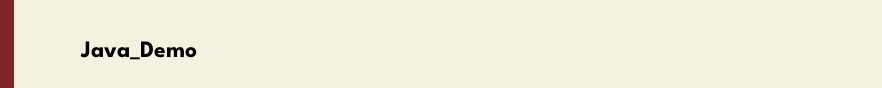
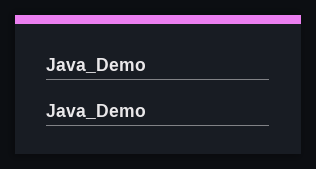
[80,41,197,60] Java_Demo -> [46,58,146,73] [46,104,146,119] Java_Demo // Java_Demo

